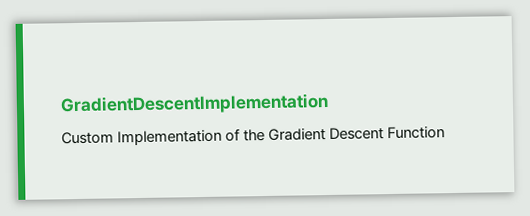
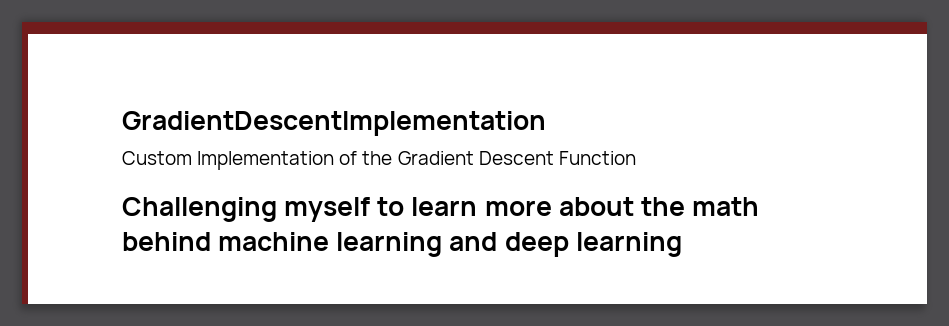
(446, 133) none -> [122,197,760,222] [122,232,682,257] // Challenging myself to learn more about the math behind machine learning and deep learning

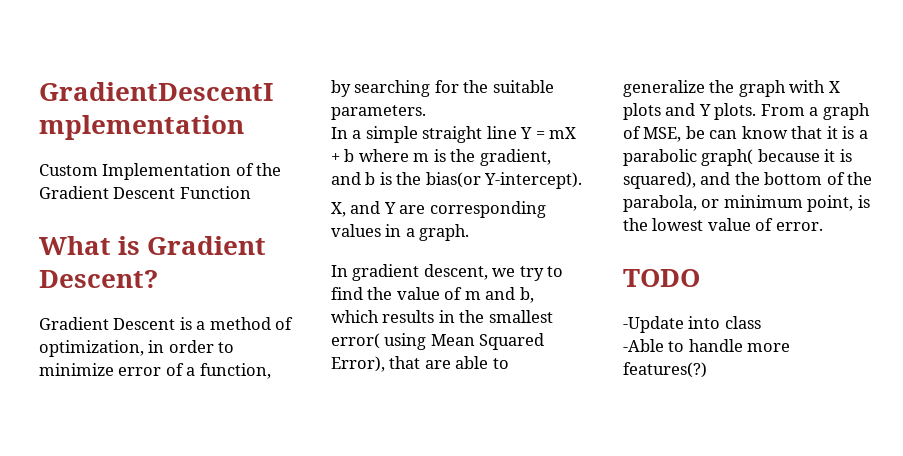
[122,197,760,222] [122,232,682,257] Challenging myself to learn more about the math behind machine learning and deep learning -> [39,236,267,255] [39,270,158,288] [39,317,294,330] [39,340,235,357] [39,363,271,379] [331,80,554,97] [331,105,426,120] [331,126,577,143] [331,149,551,166] [331,172,583,189] [331,201,546,218] [331,224,470,241] [331,264,564,281] [331,287,534,303] [331,310,553,323] [331,333,545,350] [331,356,509,372] [623,80,840,97] [623,103,870,120] [623,126,868,142] [623,149,852,166] [623,172,873,189] [623,195,870,212] [623,218,823,231] [623,269,700,287] [623,316,761,333] [623,339,791,352] [623,362,707,378] What is Gradient Descent? // Gradient Descent is a method of optimization, in order to minimize error of a function, by searching for the suitable parameters. // In a simple straight line Y = mX + b where m is the gradient, and b is the bias(or Y-intercept). // X, and Y are corresponding values in a graph. // In gradient descent, we try to find the value of m and b, which results in the smallest error( using Mean Squared Error), that are able to generalize the graph with X plots and Y plots. From a graph of MSE, be can know that it is a parabolic graph( because it is squared), and the bottom of the parabola, or minimum point, is the lowest value of error. // TODO // -Update into class // -Able to handle more features(?)

